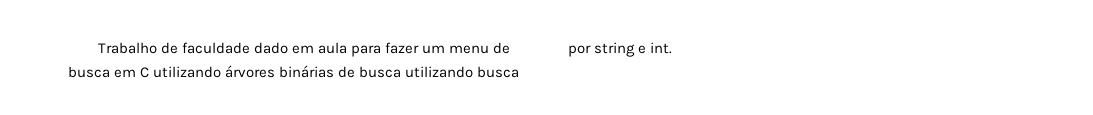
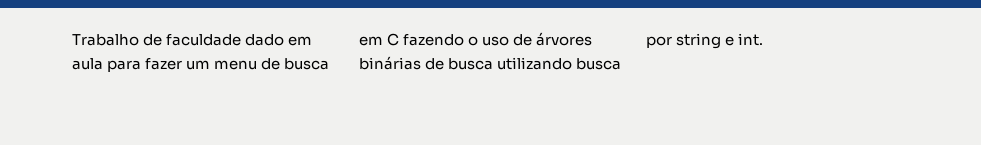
[153,66,222,78] utilizando -> [403,34,533,46] fazendo o uso de

